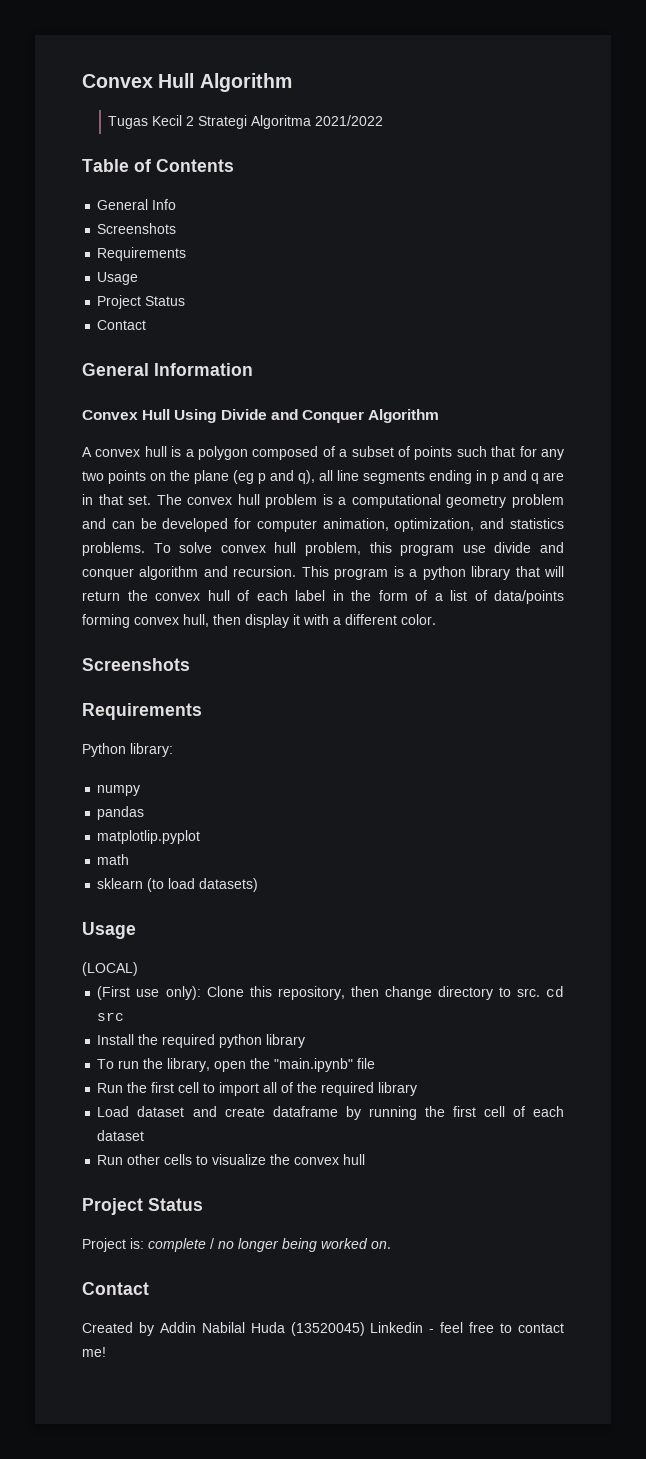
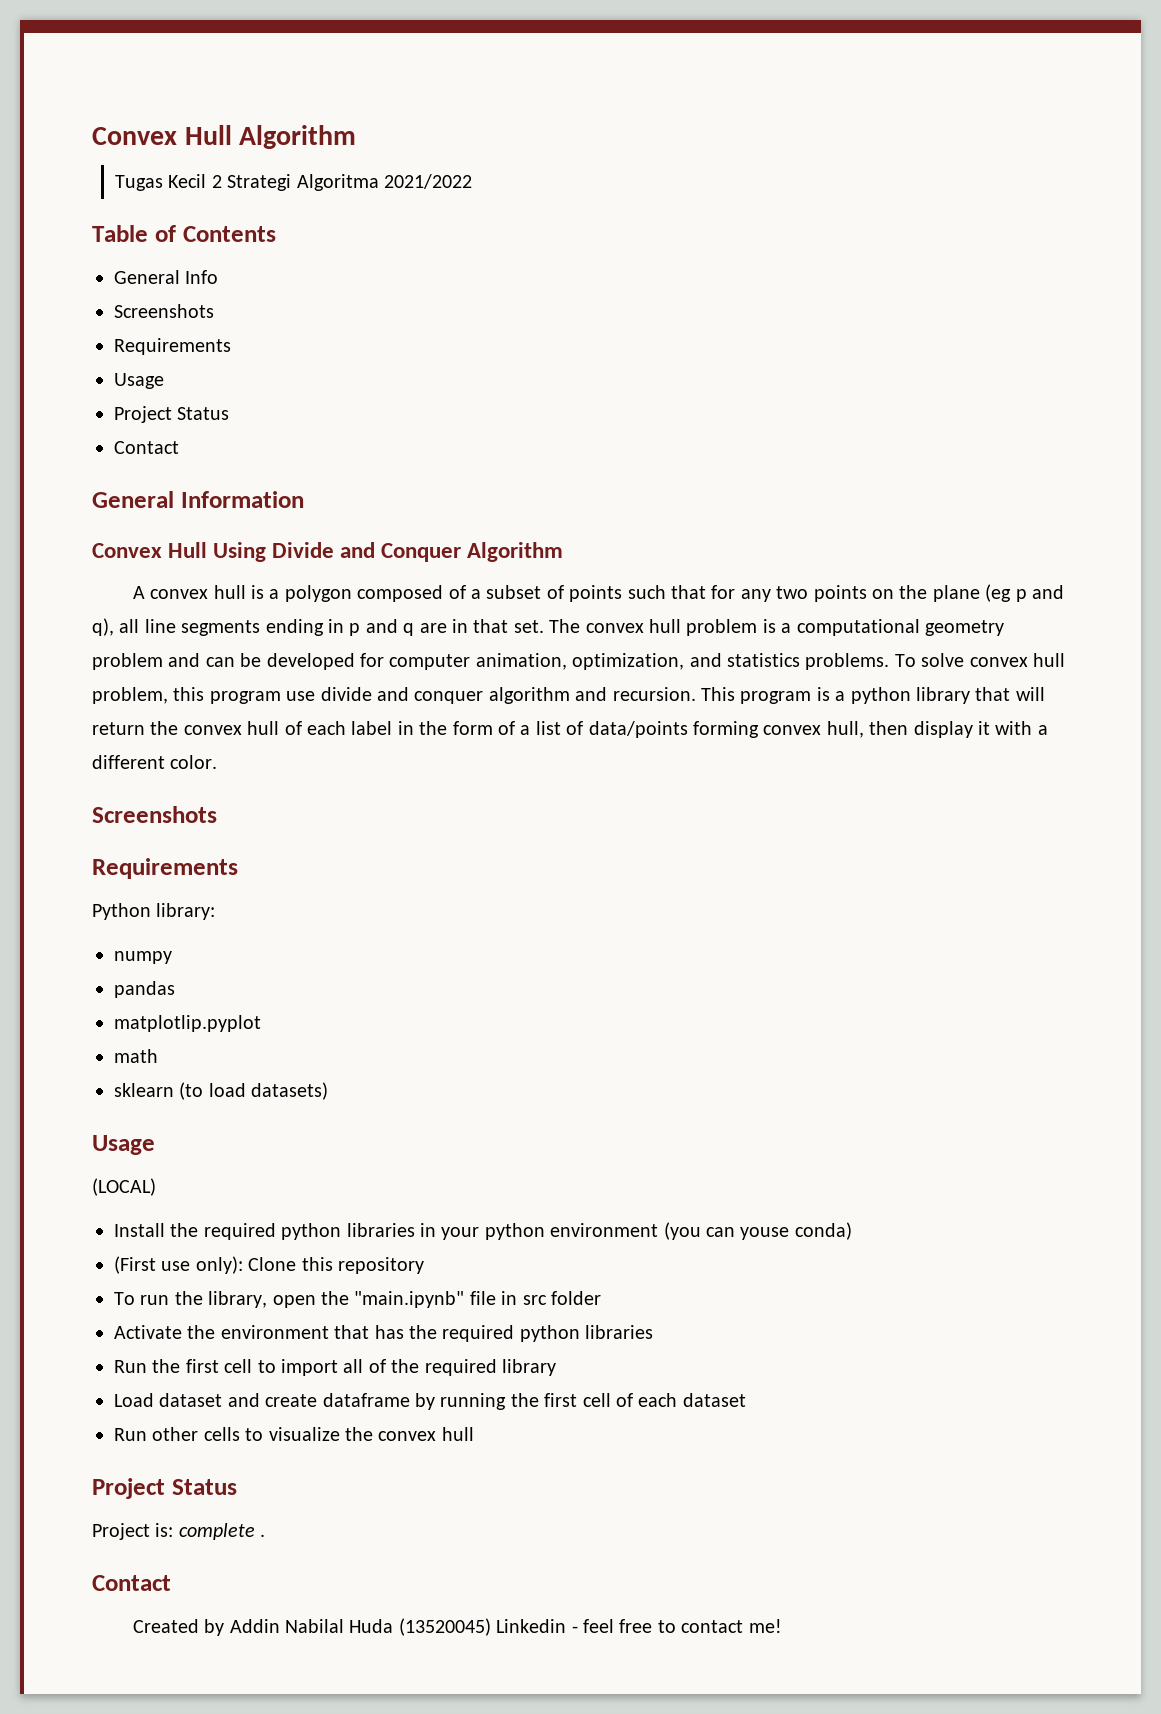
(138, 969) none -> [114,1222,852,1240] // Install the required python libraries in your python environment (you can youse conda)
[277,986,565,1000] [97,1012,125,1021] [97,1034,306,1048] repository, then change directory to src. cd src // Install the required python library -> [338,1257,424,1274] repository
(376, 1063) none -> [501,1291,601,1305] [114,1325,654,1342] in src folder // Activate the environment that has the required python libraries
[210,1238,391,1252] / no longer being worked on. -> [260,1534,266,1537] .

